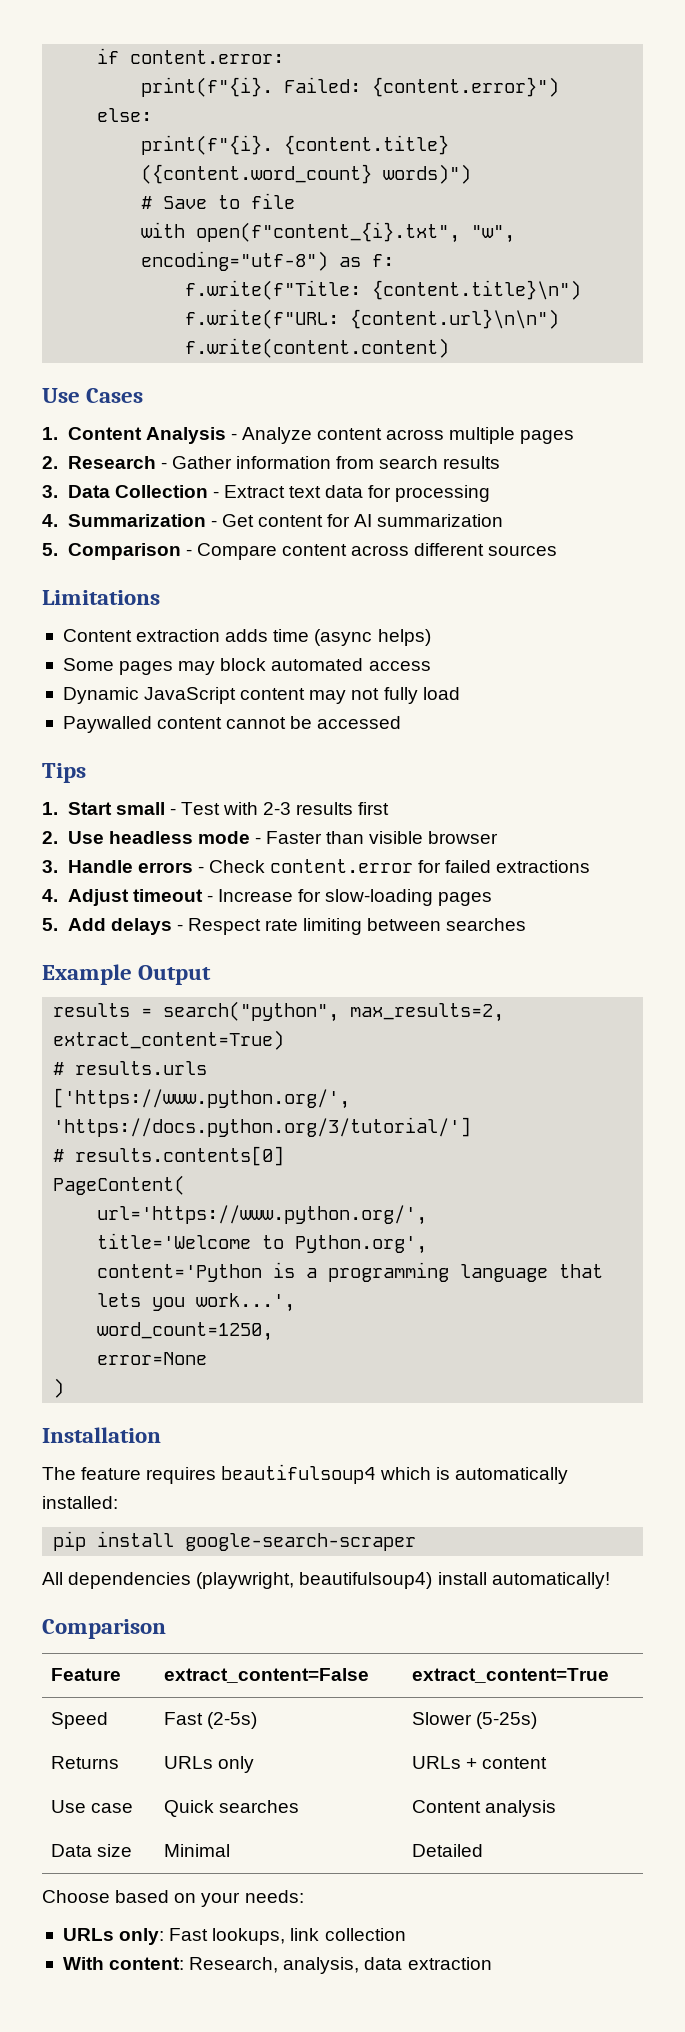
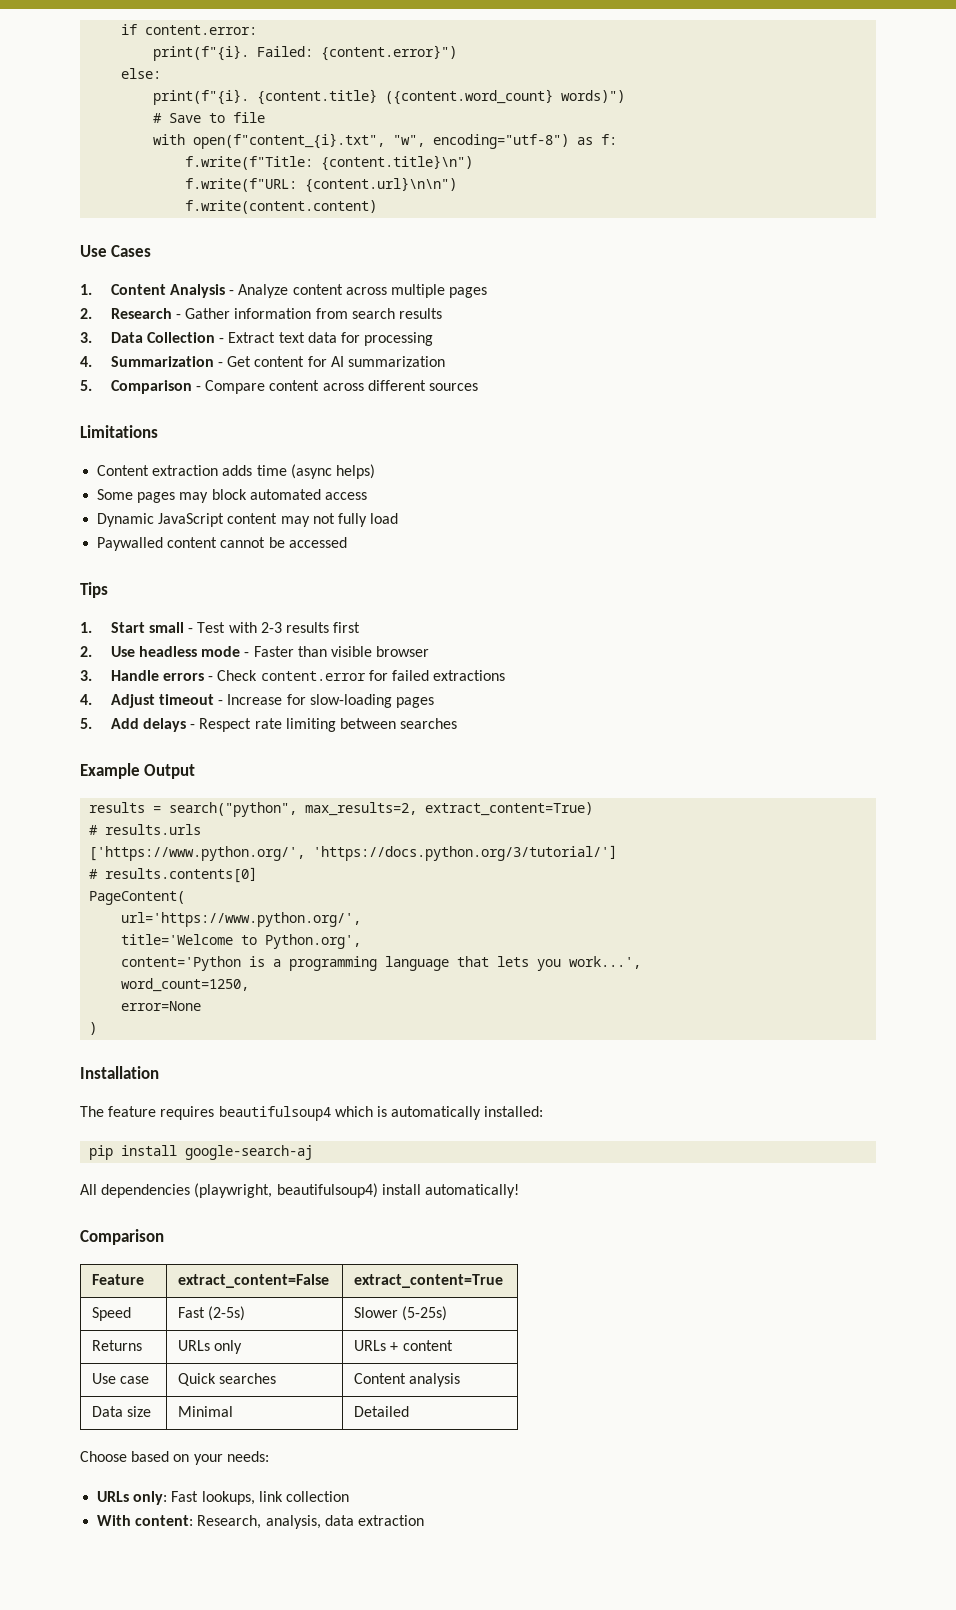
[185,1533,417,1551] google-search-scraper -> [185,1145,314,1160] google-search-aj

